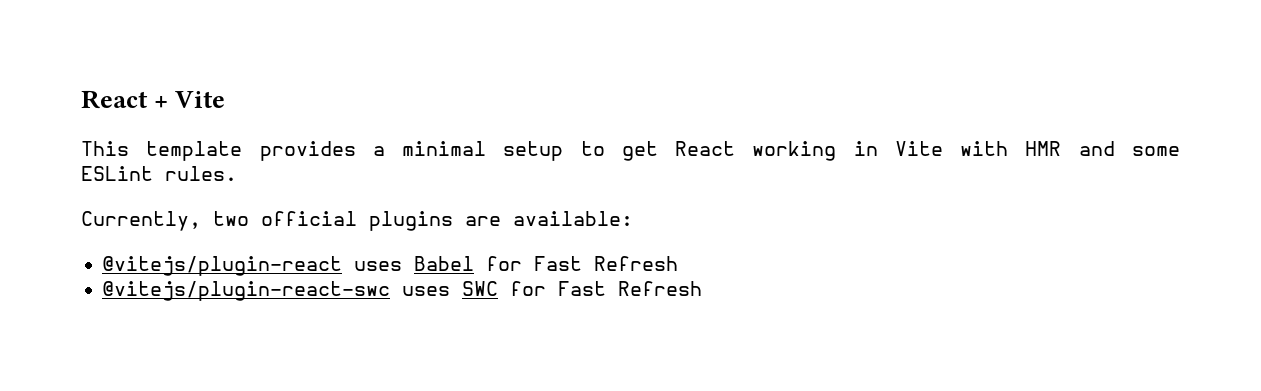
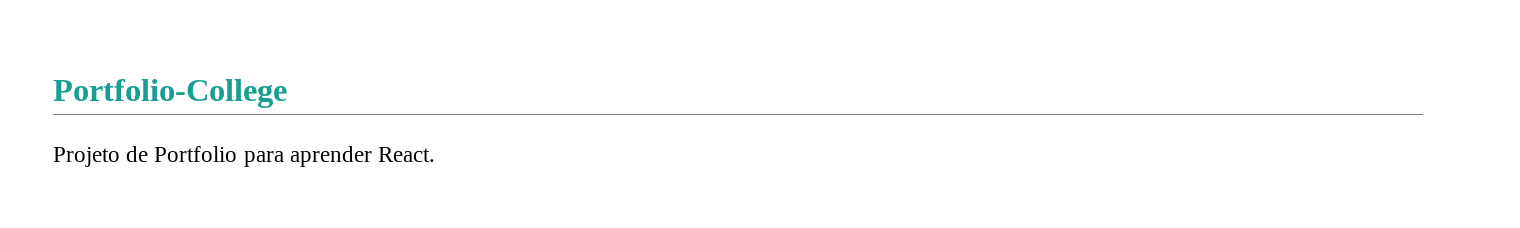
[81,90,226,109] [81,141,1180,161] [81,166,237,181] [81,211,633,231] [102,256,679,276] [102,281,703,301] React + Vite // This template provides a minimal setup to get React working in Vite with HMR and some ESLint rules. // Currently, two official plugins are available: // @vitejs/plugin-react uses Babel for Fast Refresh // @vitejs/plugin-react-swc uses SWC for Fast Refresh -> [53,79,287,108] [53,146,436,167] Portfolio-College // Projeto de Portfolio para aprender React.

